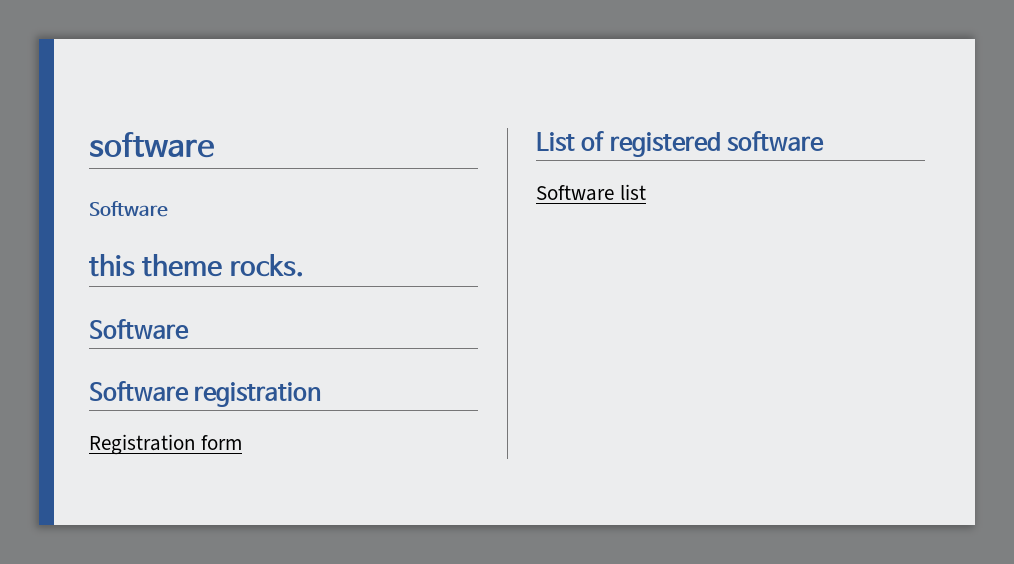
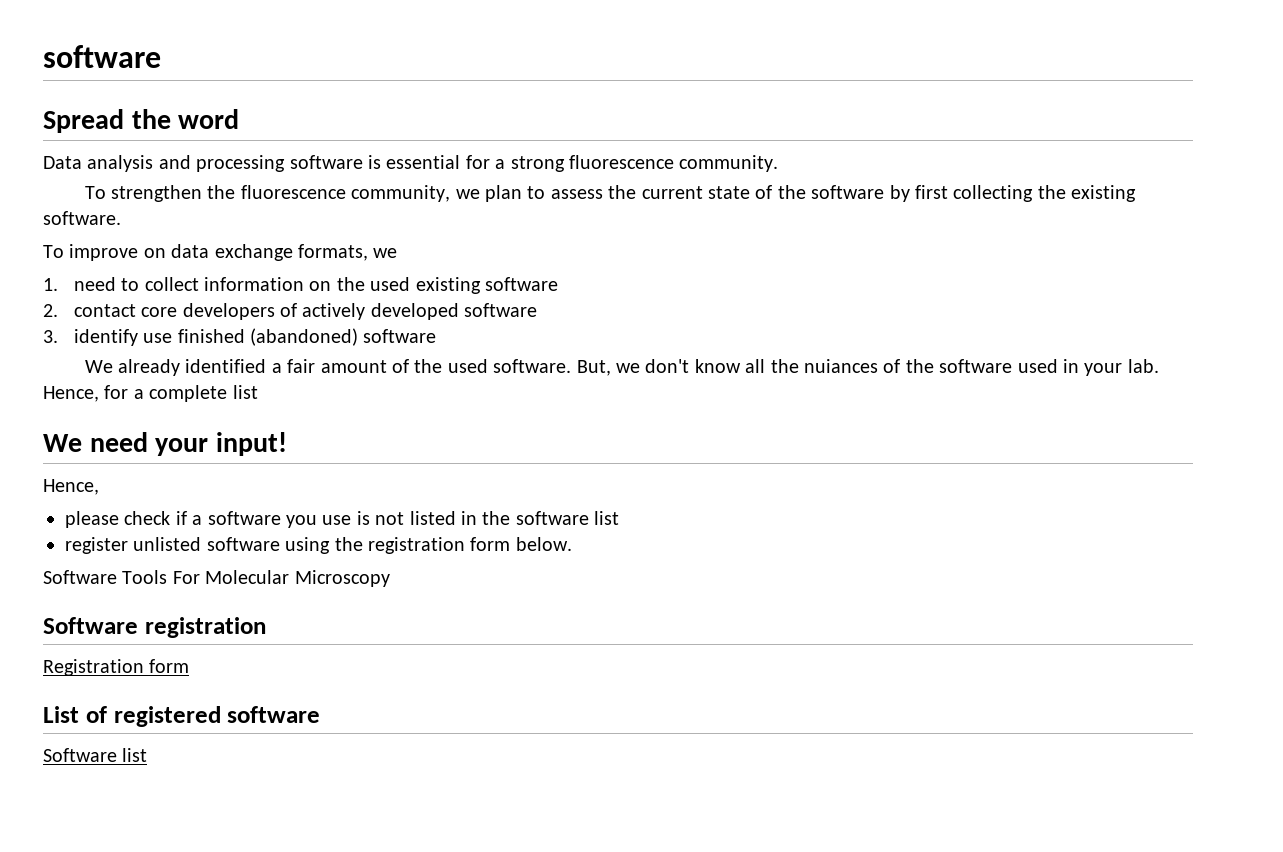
[89,132,214,158] [89,201,168,217] [89,254,304,277] [89,319,189,339] software // Software // this theme rocks. // Software -> [43,45,161,68] [43,109,240,133] [43,155,779,172] [84,185,1137,202] [43,211,121,225] [43,244,398,261] [43,277,558,294] [43,303,538,320] [43,328,437,346] [84,359,1159,376] [43,385,258,402] [43,432,287,456] [43,479,99,495] [65,511,620,528] [65,537,572,554] [43,570,390,587] software // Spread the word // Data analysis and processing software is essential for a strong fluorescence community. // To strengthen the fluorescence community, we plan to assess the current state of the software by first collecting the existing software. // To improve on data exchange formats, we // 1. need to collect information on the used existing software // 2. contact core developers of actively developed software // 3. identify use finished (abandoned) software // We already identified a fair amount of the used software. But, we don't know all the nuiances of the software used in your lab. Hence, for a complete list // We need your input! // Hence, // please check if a software you use is not listed in the software list // register unlisted software using the registration form below. // Software Tools For Molecular Microscopy

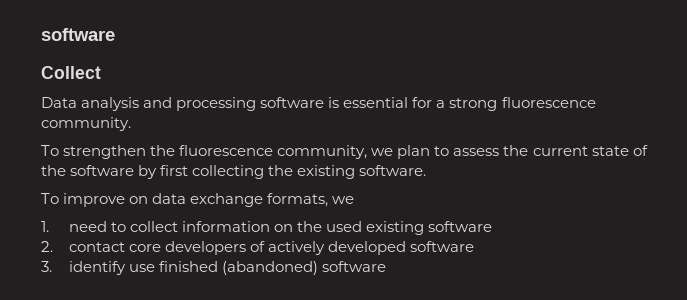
[43,45,161,68] [43,109,240,133] software // Spread the word -> [41,28,115,41] [41,66,101,79] software // Collect
[84,359,1159,376] [43,385,258,402] [43,432,287,456] [43,479,99,495] [65,511,620,528] [65,537,572,554] [43,570,390,587] [43,617,266,638] [43,659,190,676] [43,706,321,727] [43,748,148,762] // We already identified a fair amount of the used software. But, we don't know all the nuiances of the software used in your lab. Hence, for a complete list // We need your input! // Hence, // please check if a software you use is not listed in the software list // register unlisted software using the registration form below. // Software Tools For Molecular Microscopy // Software registration // Registration form // List of registered software // Software list -> (387, 266) none

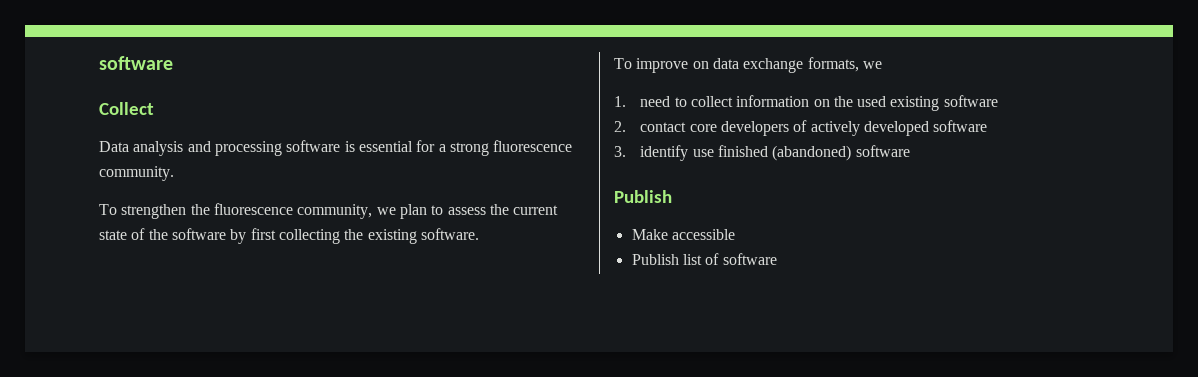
(387, 266) none -> [614,190,672,203] [631,229,735,240] [631,253,777,265] // Publish // Make accessible // Publish list of software

